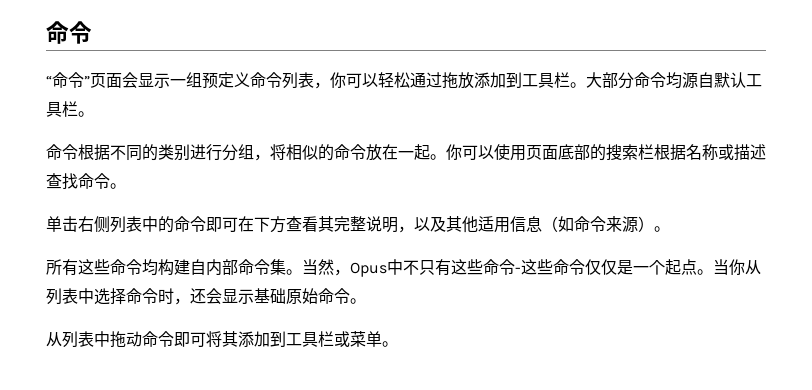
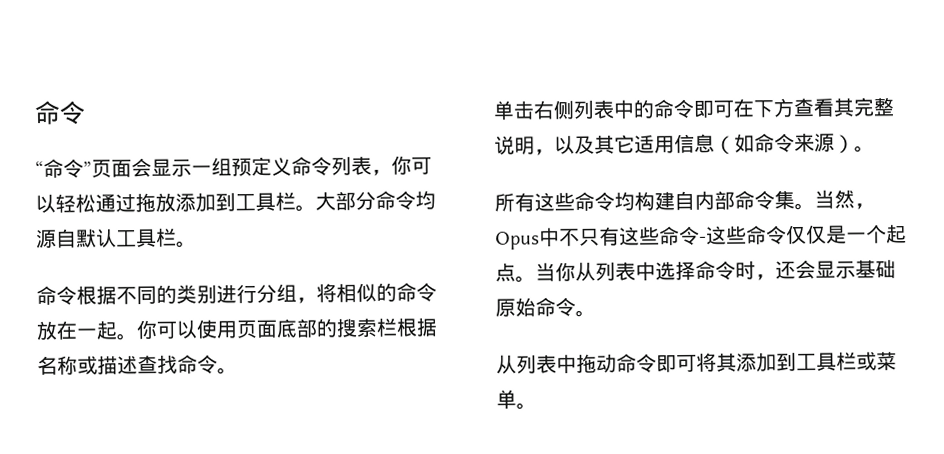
[462,216,478,233] 他 -> [614,134,635,154] 它

